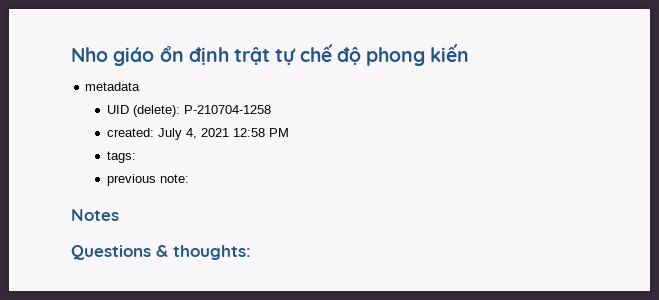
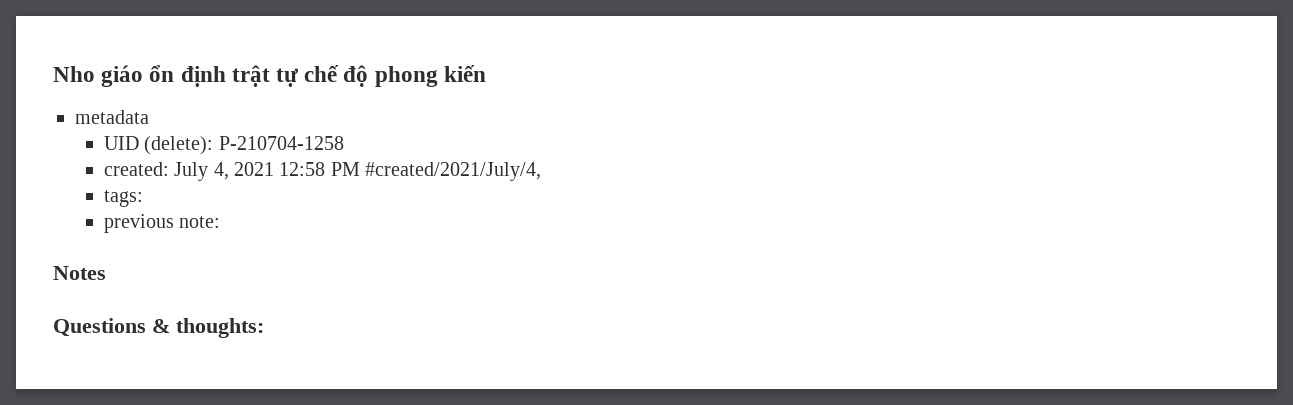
(289, 132) none -> [365,162,542,181] #created/2021/July/4,

